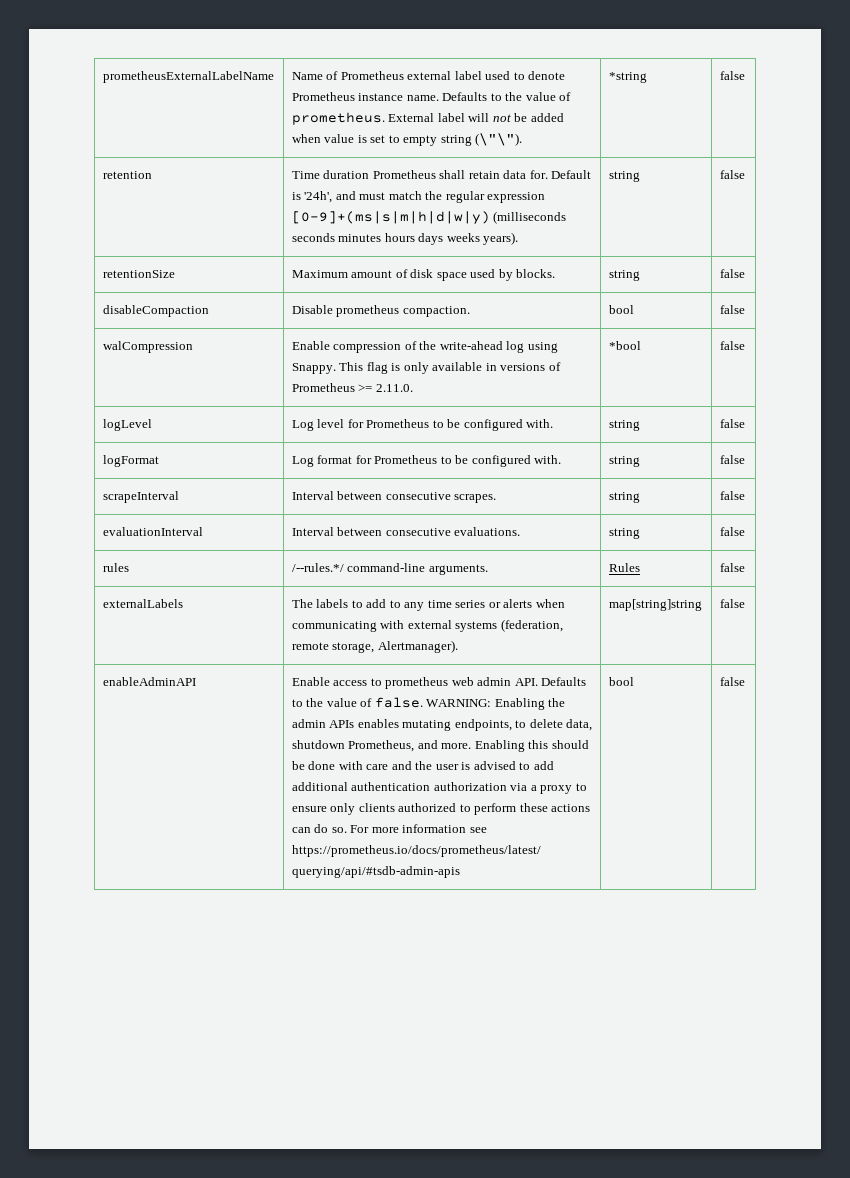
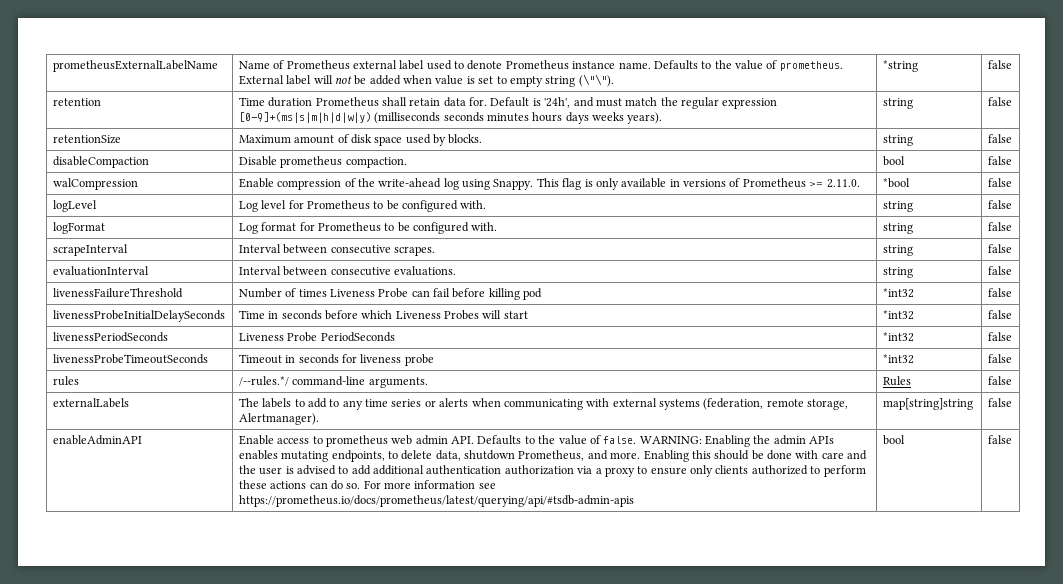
(745, 531) none -> [52,288,183,298] [238,288,543,300] [882,288,914,298] [987,288,1012,297] [52,310,225,322] [238,310,528,320] [882,310,914,320] [987,310,1012,319] [52,332,168,342] [238,332,395,342] [882,332,914,342] [987,332,1012,341] [52,354,208,364] [238,354,434,366] [882,354,914,364] [987,354,1012,363] // livenessFailureThreshold | Number of times Liveness Probe can fail before killing pod | *int32 | false // livenessProbeInitialDelaySeconds | Time in seconds before which Liveness Probes will start | *int32 | false // livenessPeriodSeconds | Liveness Probe PeriodSeconds | *int32 | false // livenessProbeTimeoutSeconds | Timeout in seconds for liveness probe | *int32 | false

